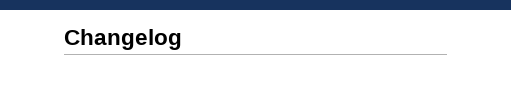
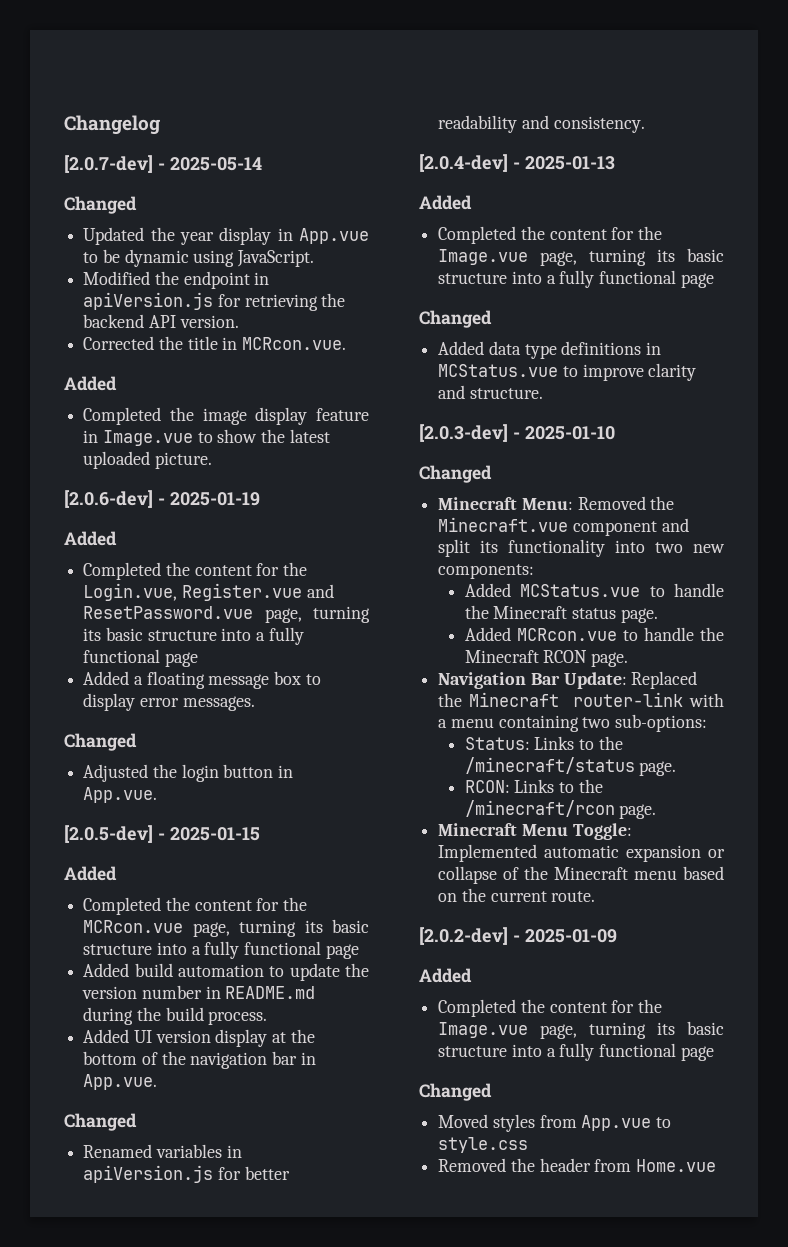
(182, 39) none -> [64,155,262,173] [64,196,137,214] [83,227,369,245] [83,249,315,267] [83,271,270,289] [83,292,346,311] [83,314,239,328] [83,336,347,350] [64,376,117,391] [83,407,369,425] [83,429,330,446] [83,451,212,469] [64,490,260,508] [64,531,117,546] [83,562,308,580] [83,583,334,601] [83,606,370,623] [83,627,304,645] [83,649,198,667] [83,671,321,689] [83,693,255,711] [64,733,137,751] [83,764,294,782] [83,787,158,803] [64,825,260,843] [64,866,117,881] [83,897,308,915] [83,919,369,937] [83,941,359,959] [83,963,369,981] [82,985,316,999] [83,1007,268,1025] [83,1029,315,1047] [83,1051,316,1069] [83,1074,158,1090] [64,1113,137,1131] [83,1144,242,1158] [83,1165,290,1183] [438,115,645,133] [419,154,615,172] [419,195,472,210] [438,226,663,244] [438,248,724,266] [438,270,714,288] [419,310,492,328] [438,341,662,359] [438,363,697,381] [438,385,543,399] [419,424,615,442] [419,465,492,483] [438,496,675,510] [438,517,689,536] [438,539,725,557] [438,564,535,579] [464,583,724,597] [464,605,658,623] [464,627,724,641] [464,650,629,667] [438,671,698,689] [438,692,724,707] [438,714,708,732] [464,736,623,750] [464,757,677,776] [464,779,603,793] [464,800,657,819] [438,823,632,840] [438,844,725,862] [438,866,724,884] [438,888,596,902] [419,927,617,945] [419,968,472,983] [438,999,663,1017] [438,1021,724,1039] [438,1043,714,1061] [419,1083,492,1101] [438,1114,672,1132] [438,1137,529,1153] [438,1158,717,1172] // [2.0.7-dev] - 2025-05-14 // Changed // Updated the year display in App.vue to be dynamic using JavaScript. // Modified the endpoint in apiVersion.js for retrieving the backend API version. // Corrected the title in MCRcon.vue. // Added // Completed the image display feature in Image.vue to show the latest uploaded picture. // [2.0.6-dev] - 2025-01-19 // Added // Completed the content for the Login.vue, Register.vue and ResetPassword.vue page, turning its basic structure into a fully functional page // Added a floating message box to display error messages. // Changed // Adjusted the login button in App.vue. // [2.0.5-dev] - 2025-01-15 // Added // Completed the content for the MCRcon.vue page, turning its basic structure into a fully functional page // Added build automation to update the version number in README.md during the build process. // Added UI version display at the bottom of the navigation bar in App.vue. // Changed // Renamed variables in apiVersion.js for better readability and consistency. // [2.0.4-dev] - 2025-01-13 // Added // Completed the content for the Image.vue page, turning its basic structure into a fully functional page // Changed // Added data type definitions in MCStatus.vue to improve clarity and structure. // [2.0.3-dev] - 2025-01-10 // Changed // Minecraft Menu: Removed the Minecraft.vue component and split its functionality into two new components: // Added MCStatus.vue to handle the Minecraft status page. // Added MCRcon.vue to handle the Minecraft RCON page. // Navigation Bar Update: Replaced the Minecraft router-link with a menu containing two sub-options: // Status: Links to the /minecraft/status page. // RCON: Links to the /minecraft/rcon page. // Minecraft Menu Toggle: Implemented automatic expansion or collapse of the Minecraft menu based on the current route. // [2.0.2-dev] - 2025-01-09 // Added // Completed the content for the Image.vue page, turning its basic structure into a fully functional page // Changed // Moved styles from App.vue to style.css // Removed the header from Home.vue

